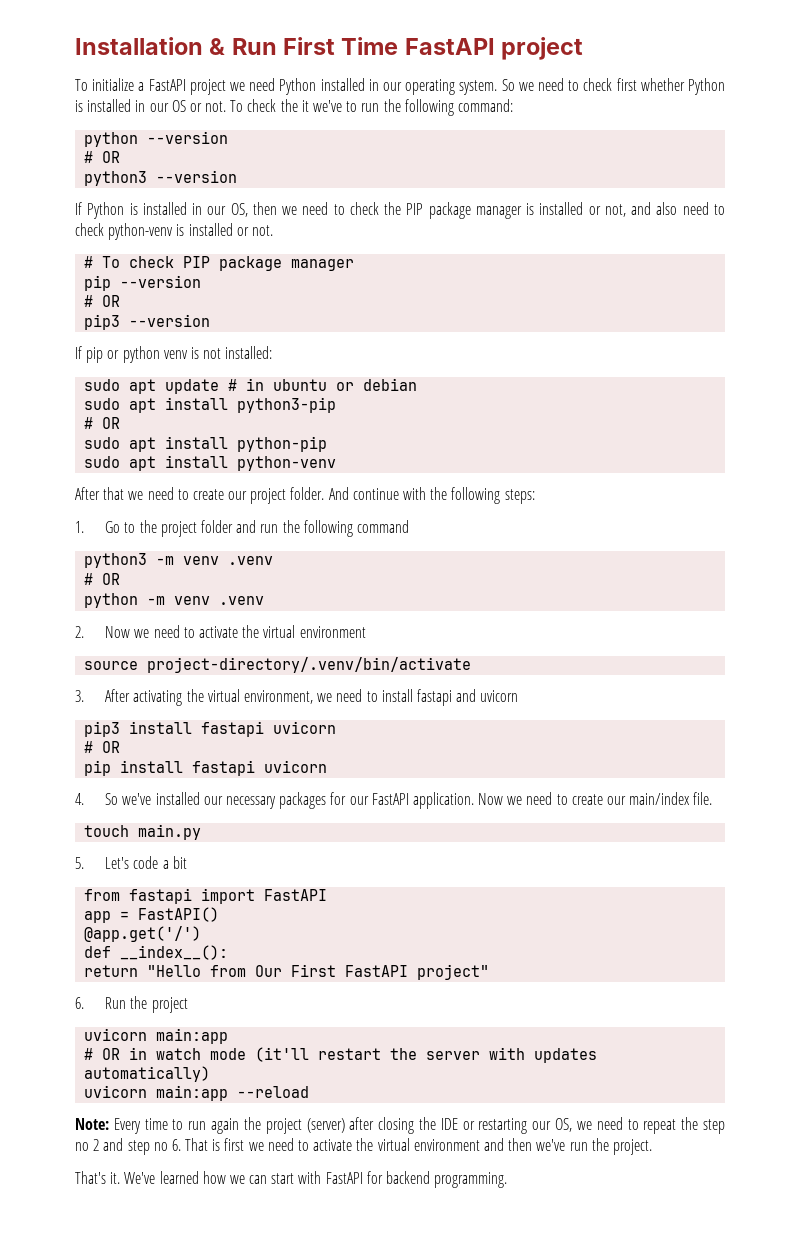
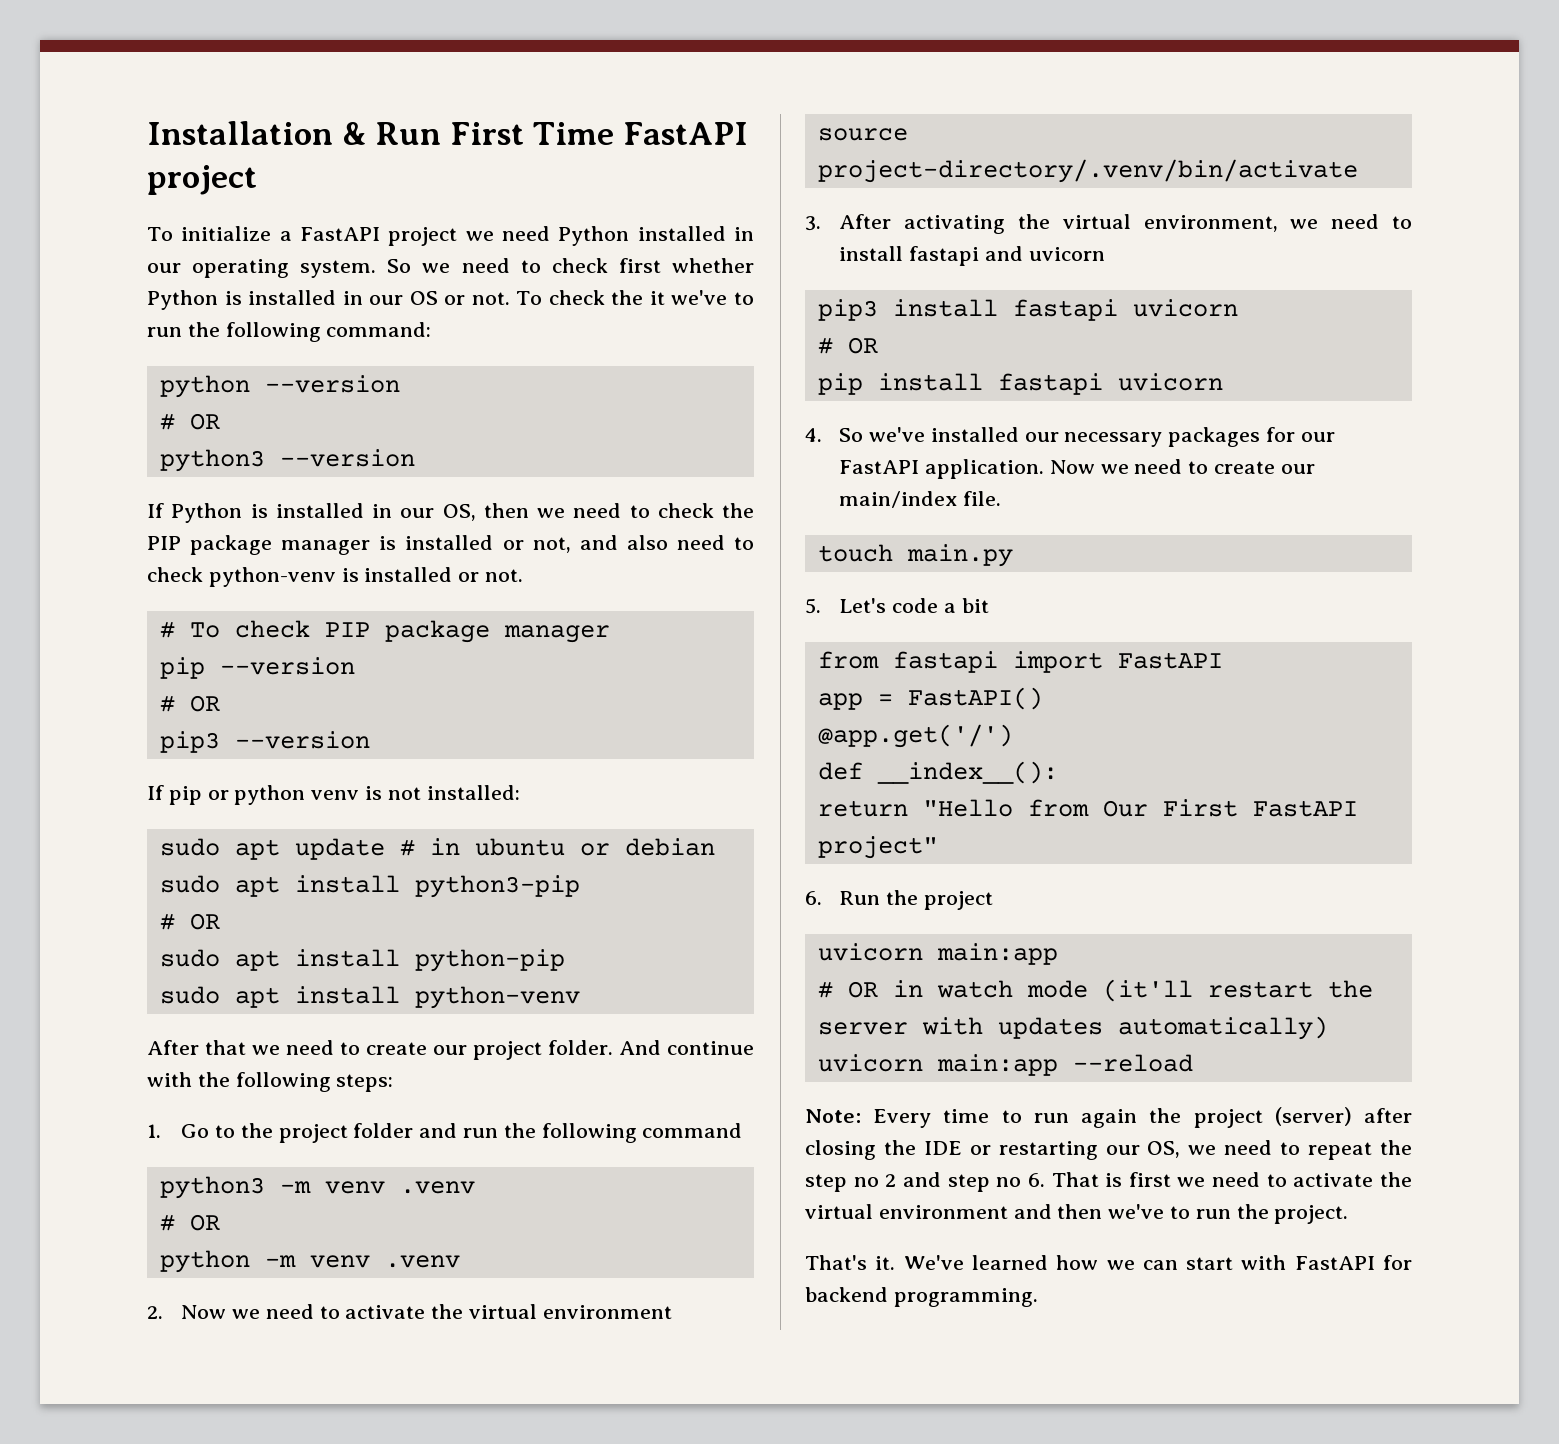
(566, 1145) none -> [1170,1206,1191,1219] to

